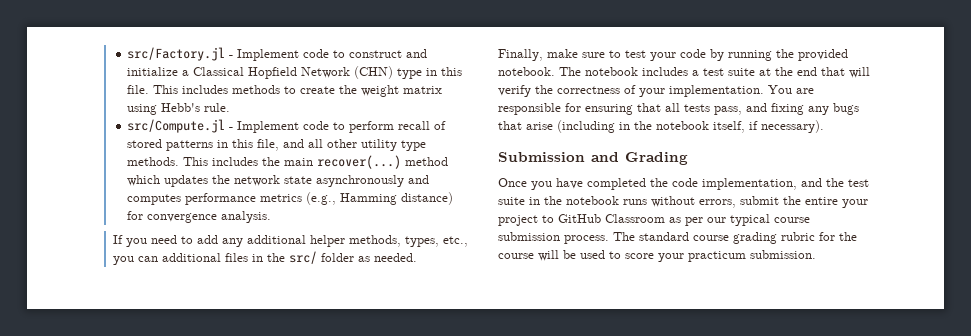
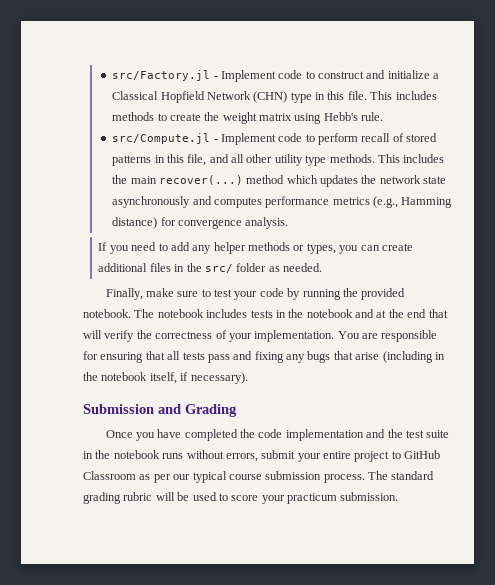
[247,235,469,247] additional helper methods, types, etc., -> [213,242,336,254] helper methods or types,
(159, 259) none -> [381,243,413,251] create
[692,68,755,76] a test suite -> [250,309,374,318] tests in the notebook and
[714,106,742,115] pass, -> [207,354,230,363] pass
[702,178,797,190] implementation, -> [285,429,364,441] implementation
[783,196,868,208] the entire your -> [297,451,351,462] your entire
[693,235,729,241] course -> (435, 475) none
[819,232,857,241] [498,253,534,259] for the course -> (153, 496) none

